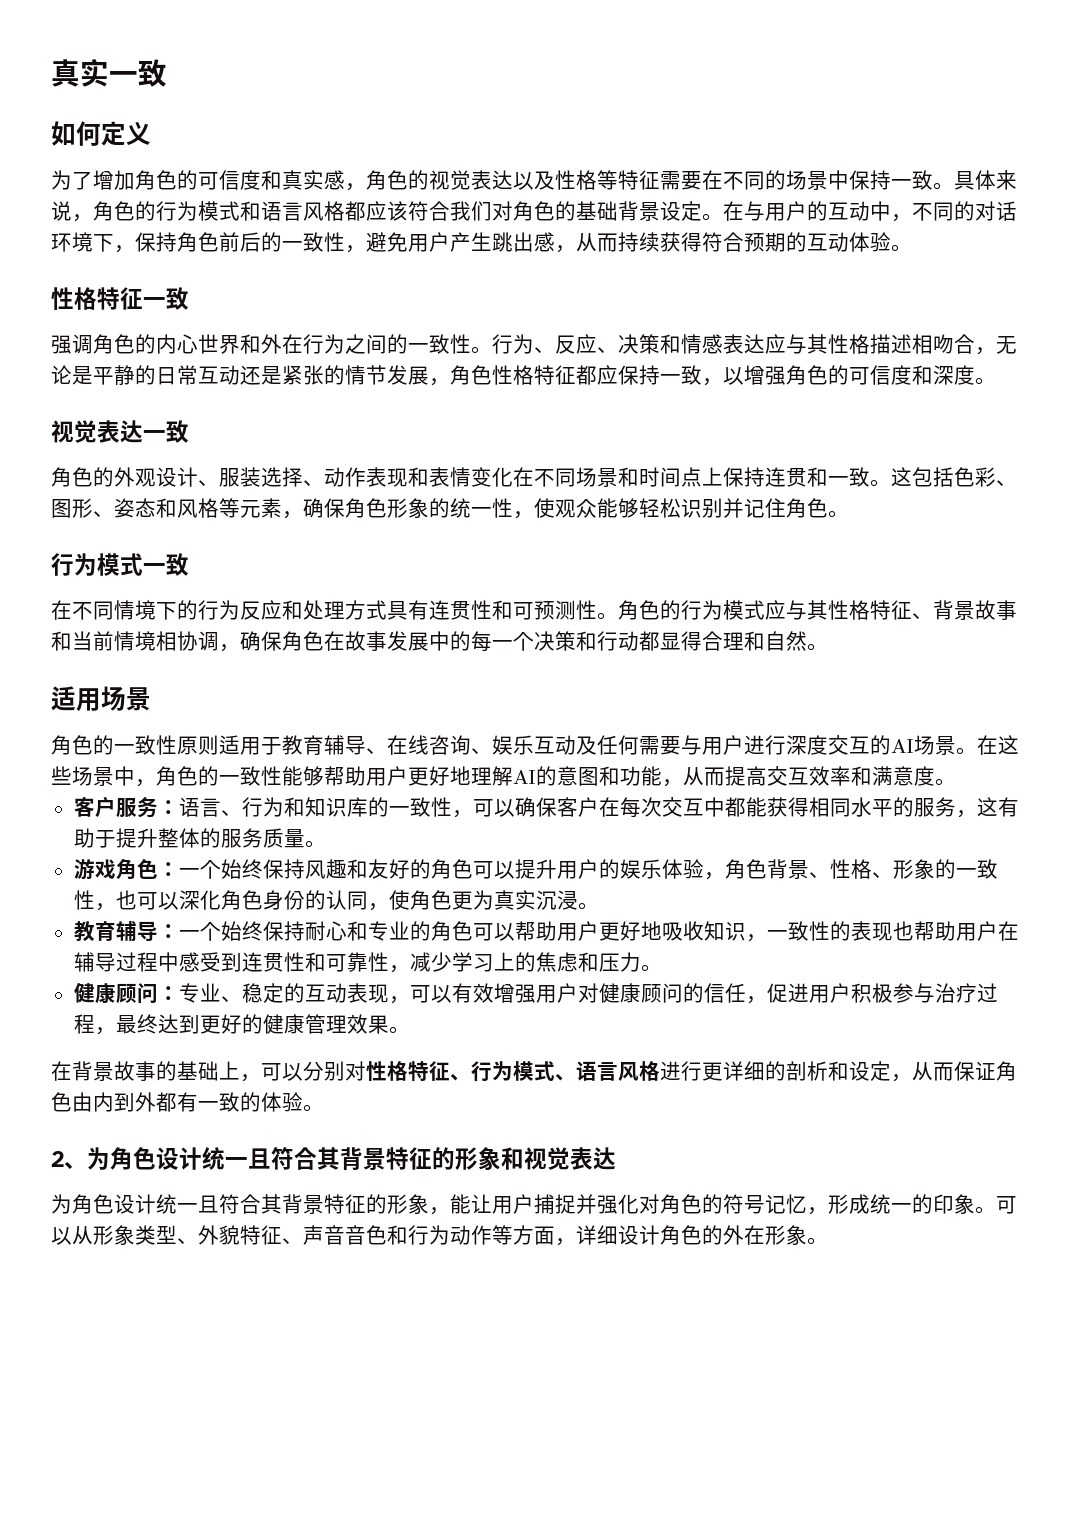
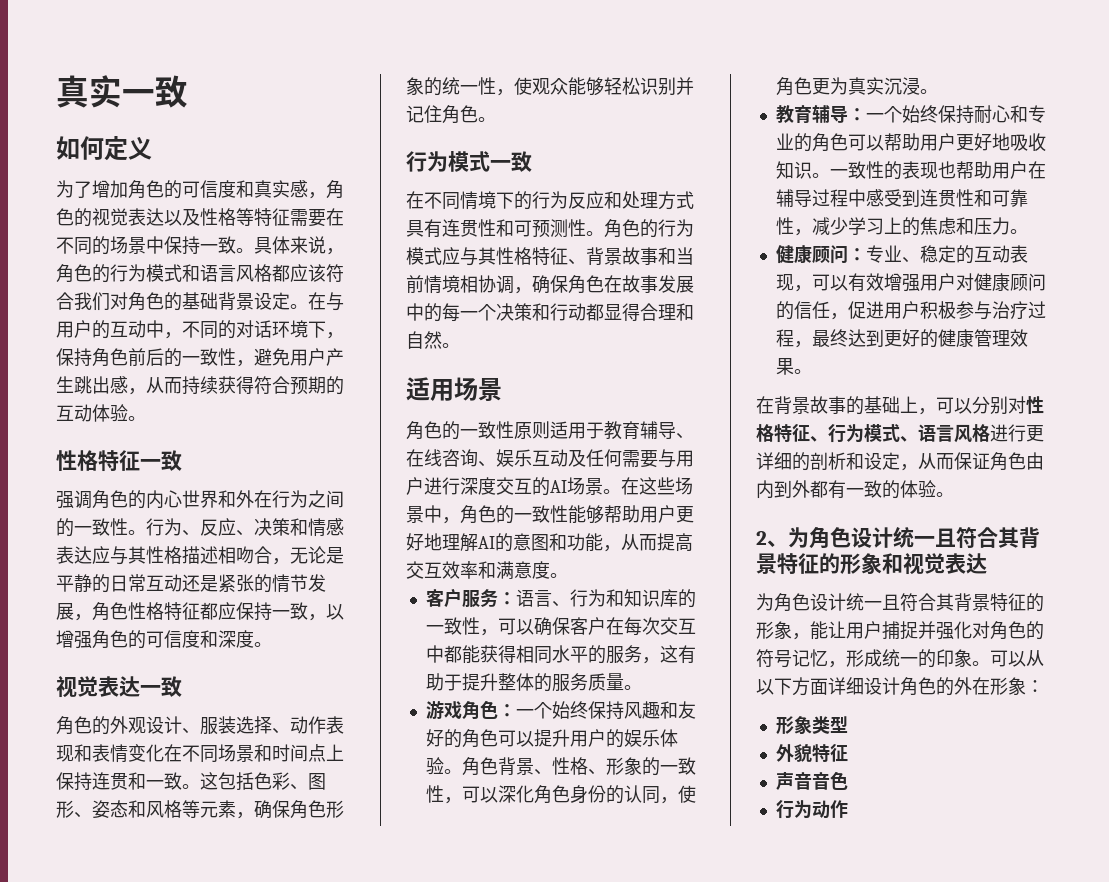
[703,872,725,880] ， -> [443,769,462,774] 。
[115,890,137,910] 也 -> (462, 800) none
[745,934,767,942] ， -> [811,173,830,178] 。
[93,1225,576,1246] 形象类型、外貌特征、声音音色和行为动作等方面， -> [756,677,828,696] 以下方面
[807,1237,828,1245] 。 -> [1026,680,1044,693] [775,716,848,735] [775,744,848,763] [775,771,848,790] [775,800,848,819] ： // 形象类型 // 外貌特征 // 声音音色 // 行为动作

